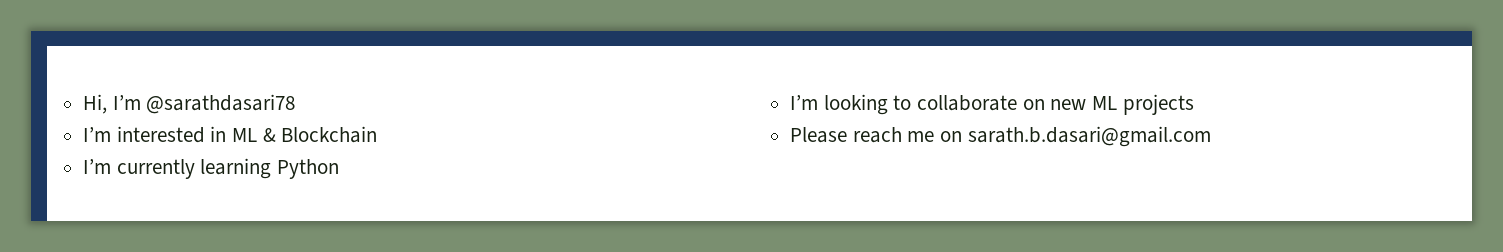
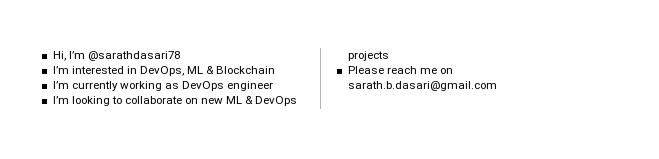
(227, 134) none -> [139,66,184,76] DevOps,
[200,158,340,179] learning Python -> [119,81,274,91] working as DevOps engineer
(1118, 103) none -> [245,96,298,106] & DevOps

